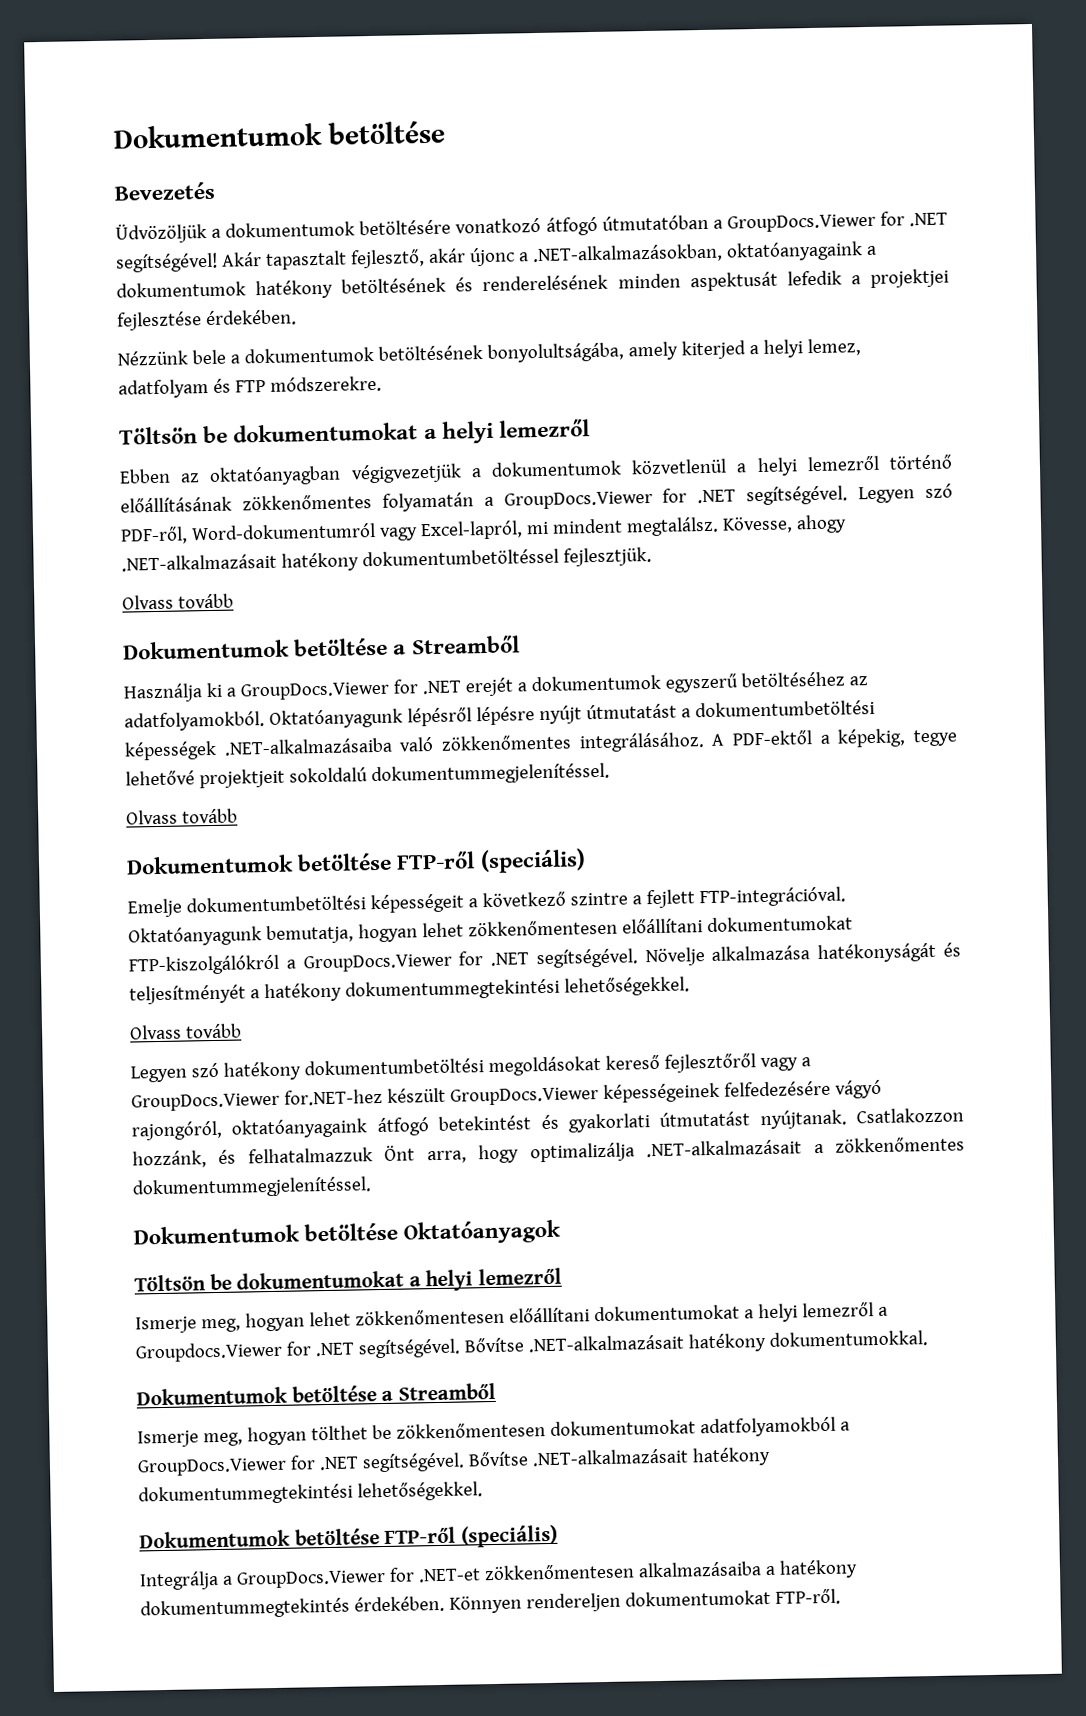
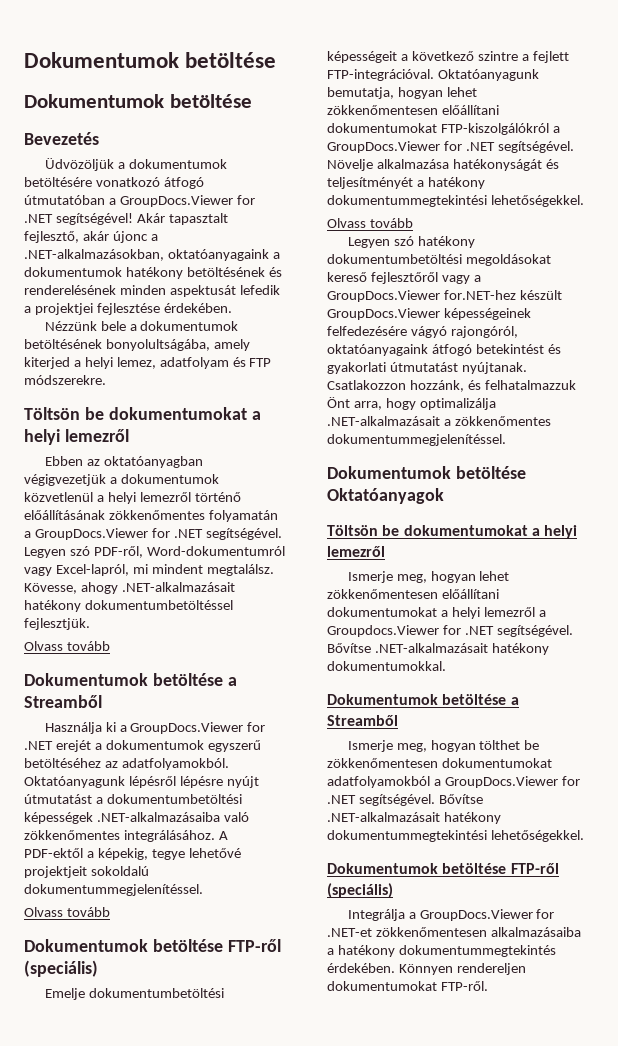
[113,120,446,149] Dokumentumok betöltése -> [24,52,277,68] [24,94,252,108] Dokumentumok betöltése // Dokumentumok betöltése

